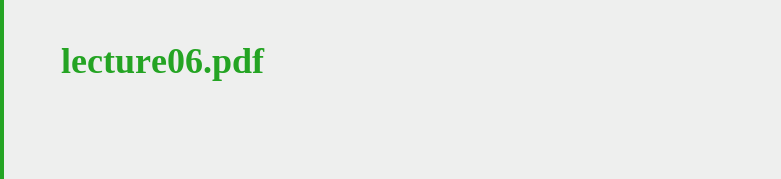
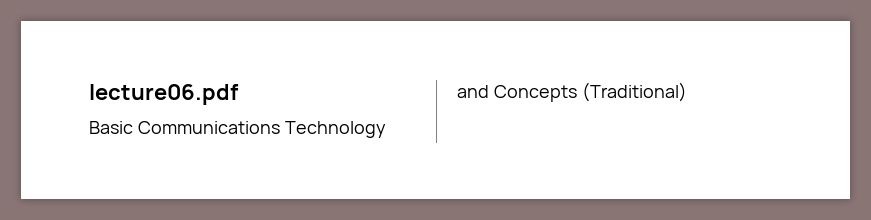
(265, 64) none -> [89,121,386,138] [457,82,687,102] // Basic Communications Technology and Concepts (Traditional)

